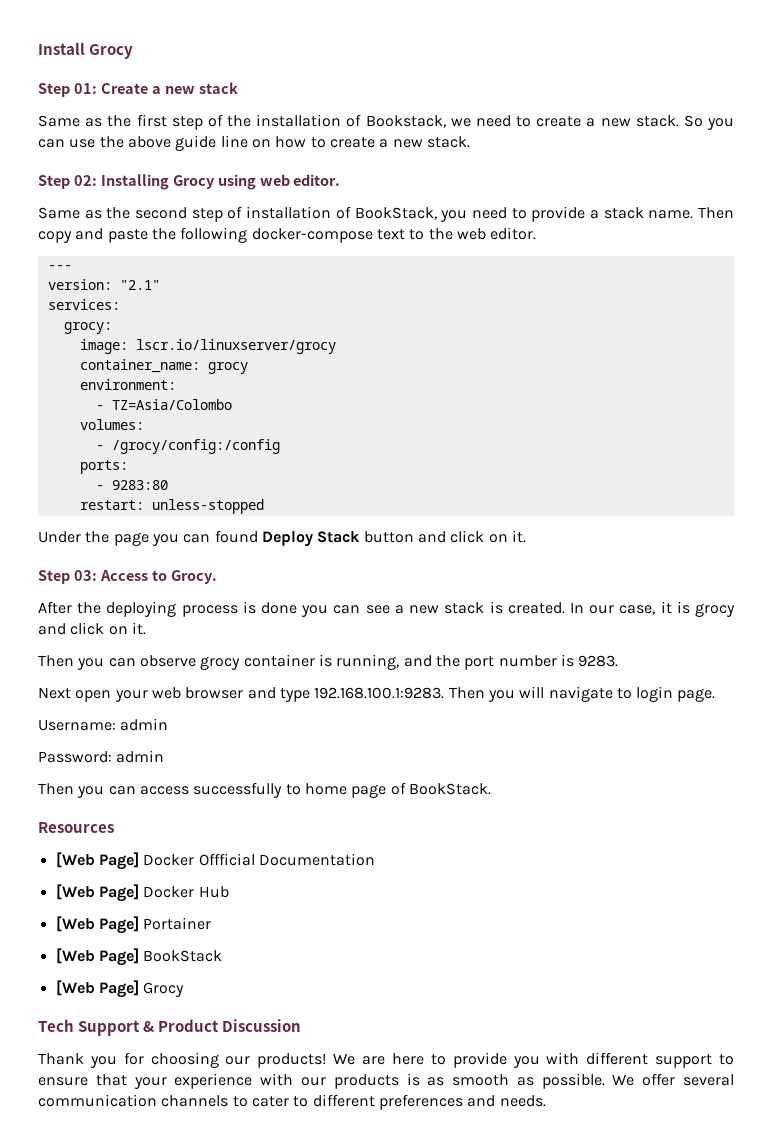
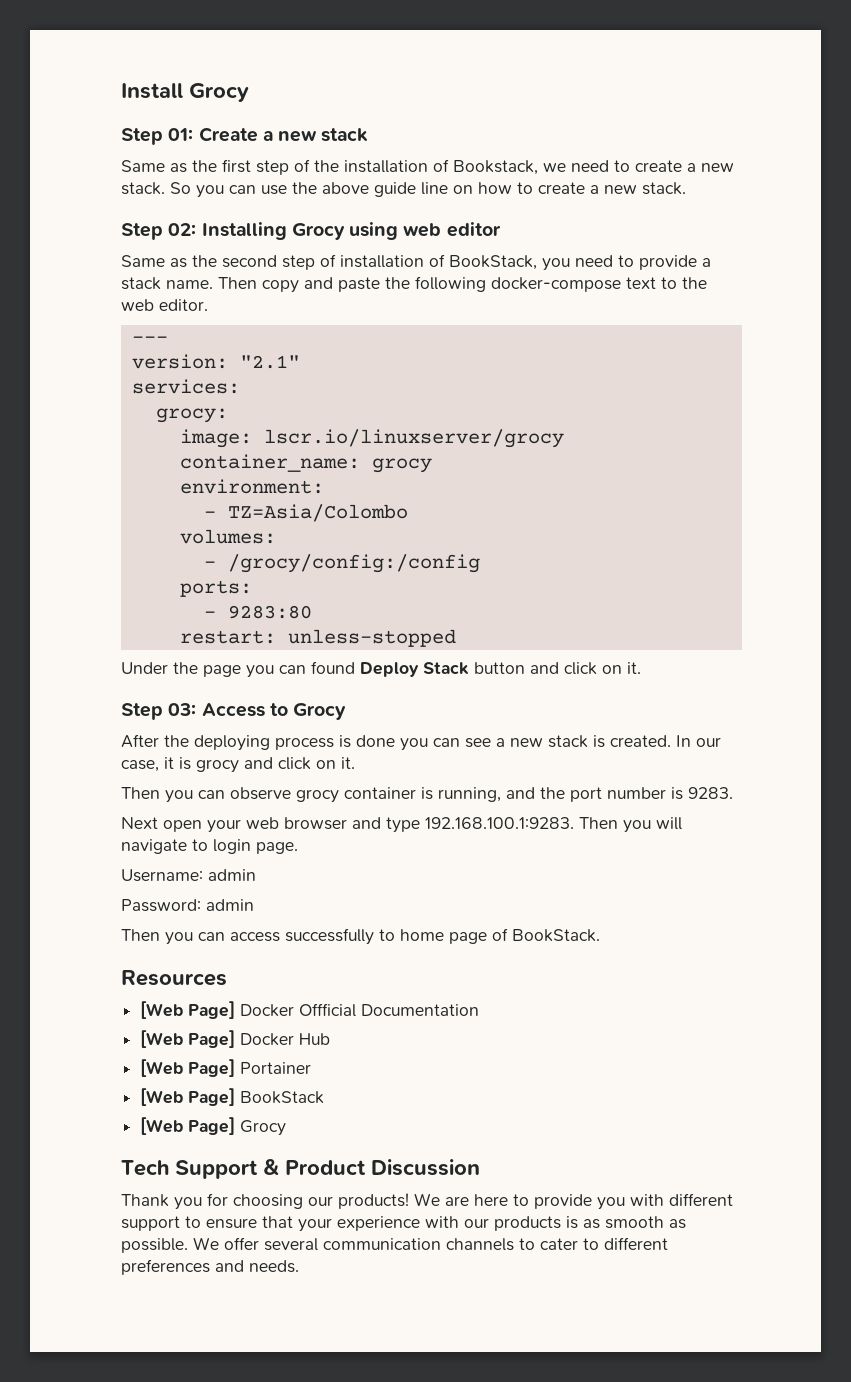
[293,174,341,186] editor. -> [446,222,501,237] editor
[170,570,217,584] Grocy. -> [293,703,347,720] Grocy

